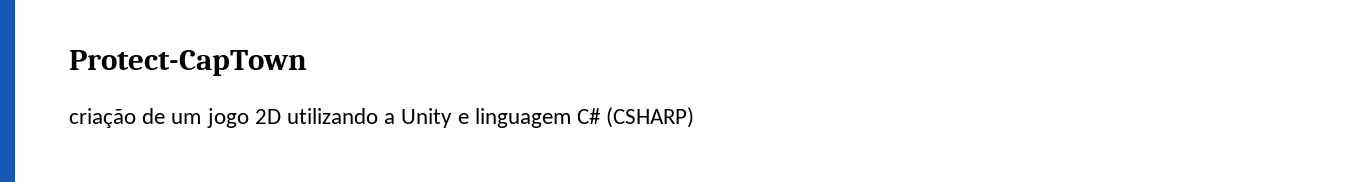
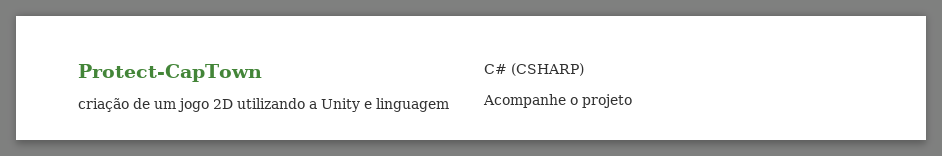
(695, 117) none -> [483,94,632,108] // Acompanhe o projeto

